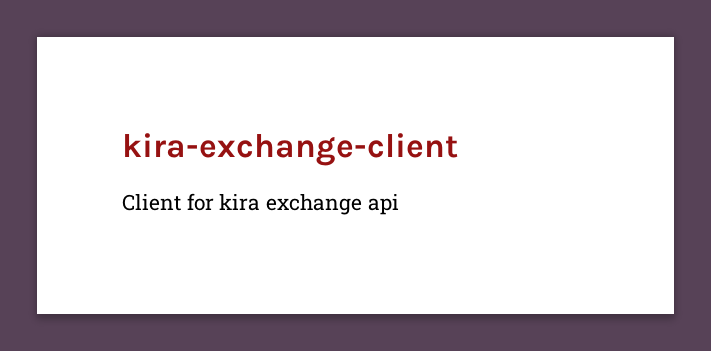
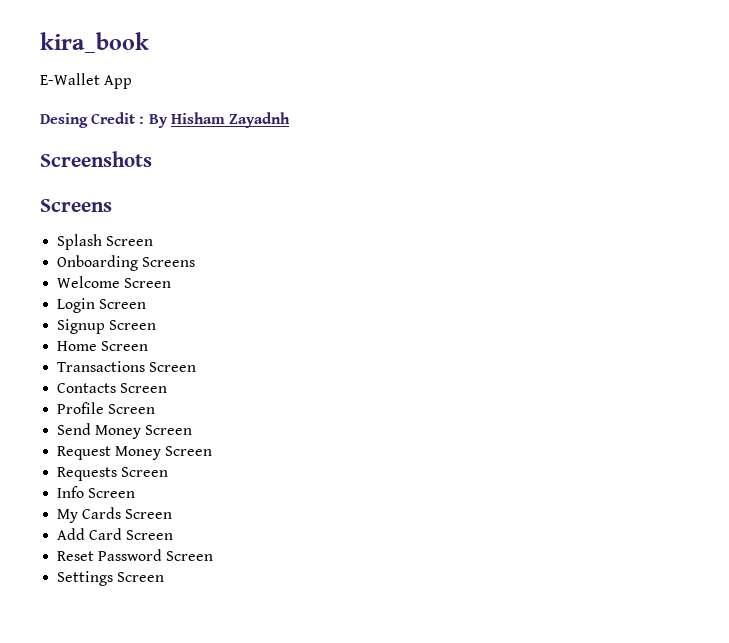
[122,133,458,166] [122,193,399,215] kira-exchange-client // Client for kira exchange api -> [40,32,149,53] [40,73,133,89] [40,112,290,128] [40,151,152,167] [40,199,112,212] [57,234,154,250] [57,255,196,271] [57,276,172,288] [57,298,147,313] [57,319,157,334] [57,341,149,351] [57,361,197,372] [57,383,168,393] [57,402,156,414] [57,423,193,439] [57,446,213,460] [57,467,169,481] [57,486,136,498] [57,507,173,523] [57,528,174,540] [57,549,214,561] [57,571,165,586] kira_book // E-Wallet App // Desing Credit : By Hisham Zayadnh // Screenshots // Screens // Splash Screen // Onboarding Screens // Welcome Screen // Login Screen // Signup Screen // Home Screen // Transactions Screen // Contacts Screen // Profile Screen // Send Money Screen // Request Money Screen // Requests Screen // Info Screen // My Cards Screen // Add Card Screen // Reset Password Screen // Settings Screen

